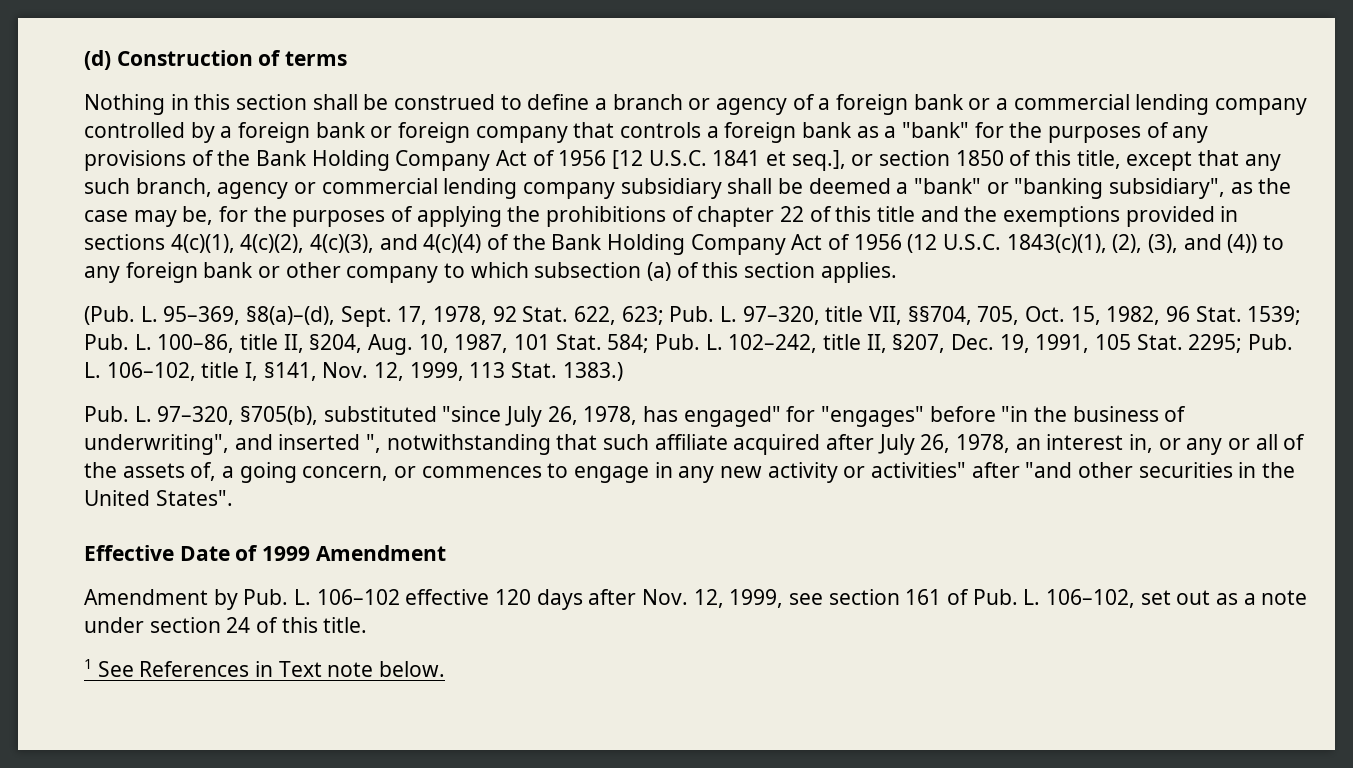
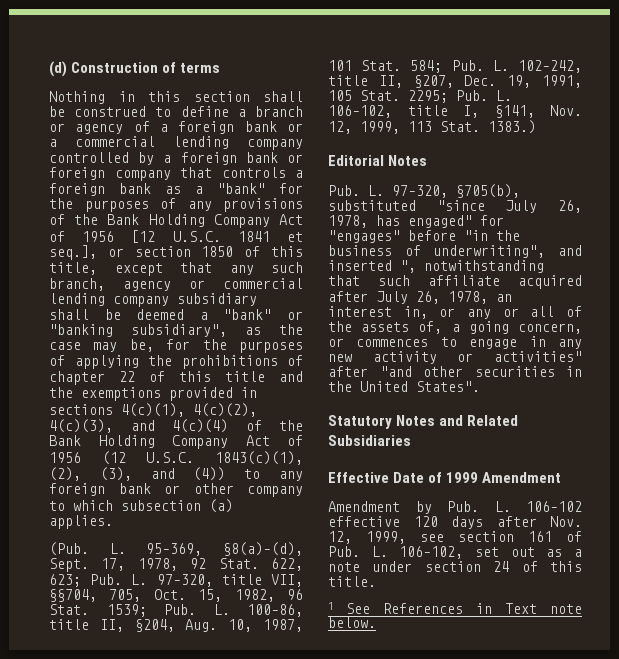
[676,262,816,278] of this section -> (233, 506) none
(623, 371) none -> [328,155,428,166] // Editorial Notes
(233, 498) none -> [328,415,519,429] [328,435,411,446] // Statutory Notes and Related Subsidiaries

